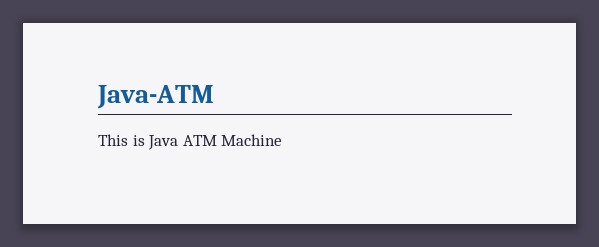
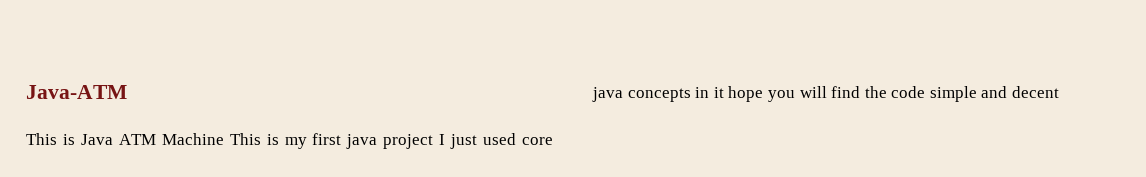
(283, 140) none -> [229,133,553,149] [592,86,1060,102] This is my first java project I just used core java concepts in it hope you will find the code simple and decent

